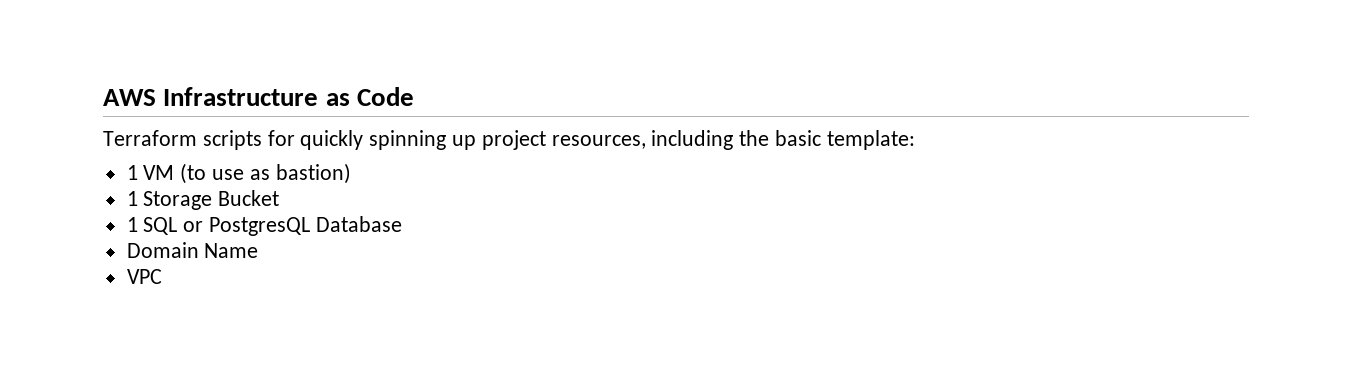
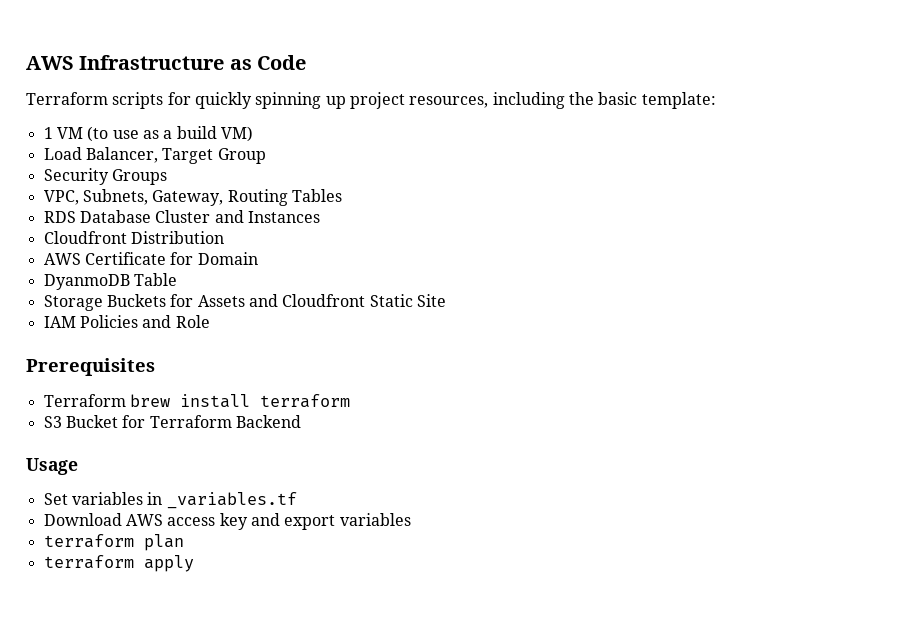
[275,163,351,184] [126,190,280,210] [126,216,402,236] [126,242,259,258] [126,269,162,284] bastion) // 1 Storage Bucket // 1 SQL or PostgresQL Database // Domain Name // VPC -> [163,126,253,142] [43,147,266,164] [43,168,167,185] [43,189,342,206] [43,210,320,223] [43,231,224,244] [43,252,258,265] [43,273,177,290] [43,294,446,311] [43,315,210,328] [26,358,155,376] [43,394,350,408] [43,415,301,428] [26,458,78,475] [43,492,297,509] [43,513,411,530] [43,534,184,551] [43,555,194,572] a build VM) // Load Balancer, Target Group // Security Groups // VPC, Subnets, Gateway, Routing Tables // RDS Database Cluster and Instances // Cloudfront Distribution // AWS Certificate for Domain // DyanmoDB Table // Storage Buckets for Assets and Cloudfront Static Site // IAM Policies and Role // Prerequisites // Terraform brew install terraform // S3 Bucket for Terraform Backend // Usage // Set variables in _variables.tf // Download AWS access key and export variables // terraform plan // terraform apply

